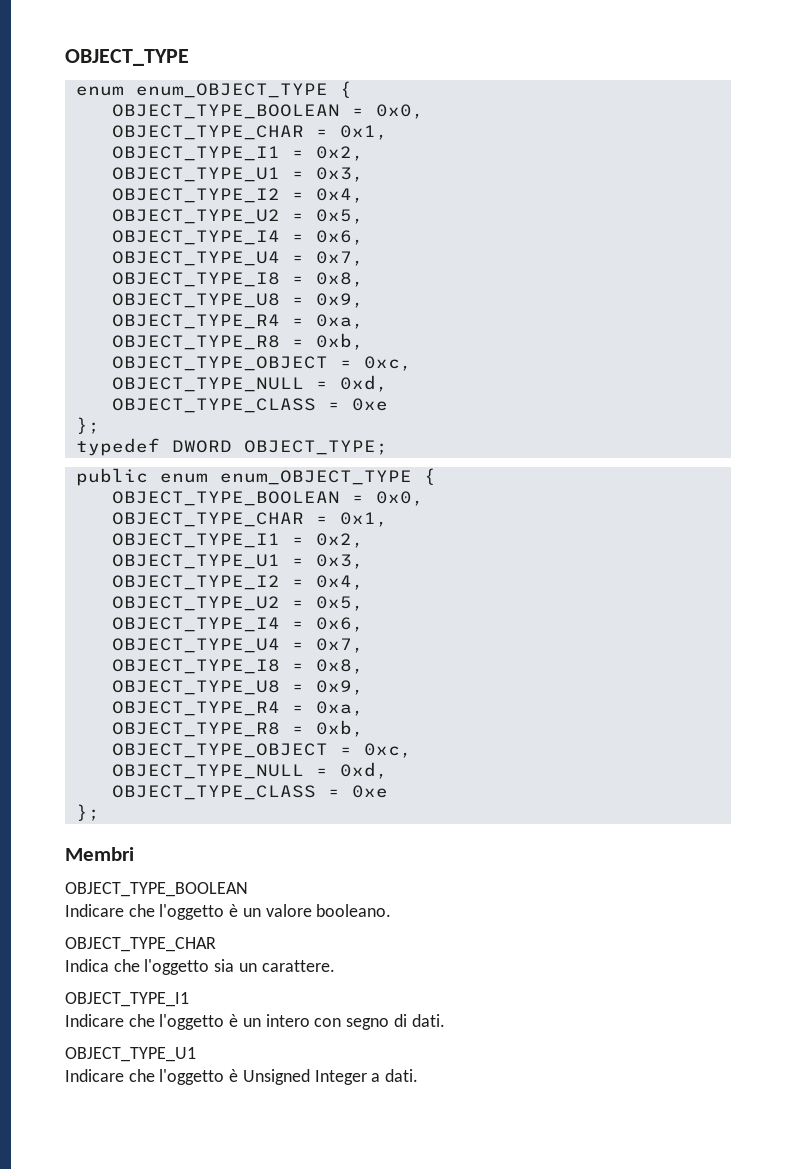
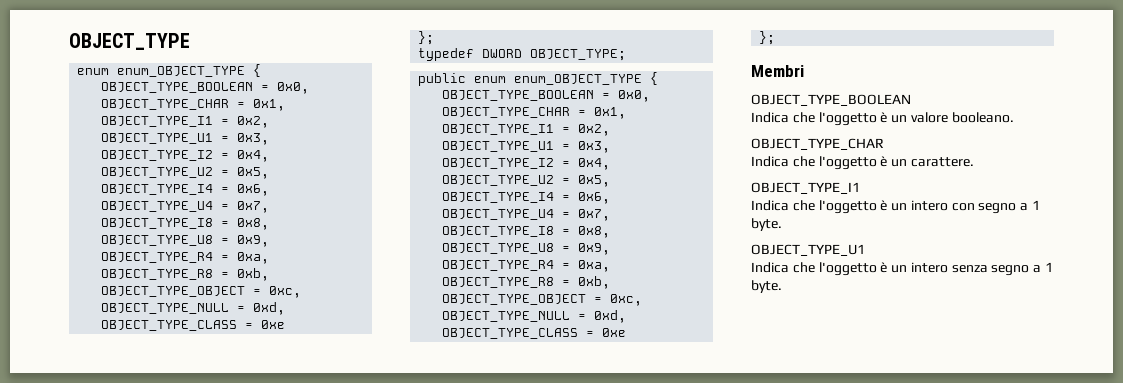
[65,904,124,917] Indicare -> [751,112,789,123] Indica
[214,959,235,972] sia -> [880,156,888,167] è
[65,1014,124,1027] Indicare -> [751,200,789,211] Indica
[393,1014,445,1027] di dati. -> [1020,200,1041,211] [751,218,782,231] a 1 byte.
[65,1069,419,1085] Indicare che l'oggetto è Unsigned Integer a dati. -> [751,262,1054,276] [751,280,782,293] Indica che l'oggetto è un intero senza segno a 1 byte.

